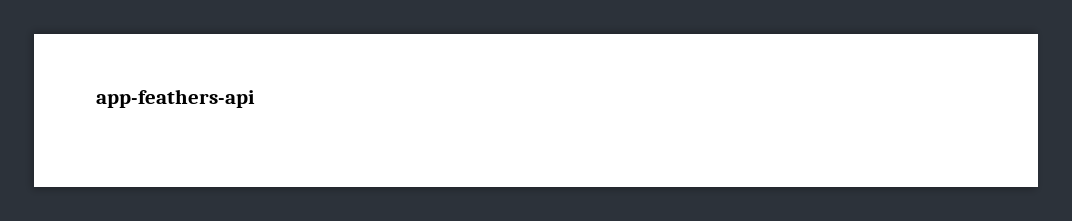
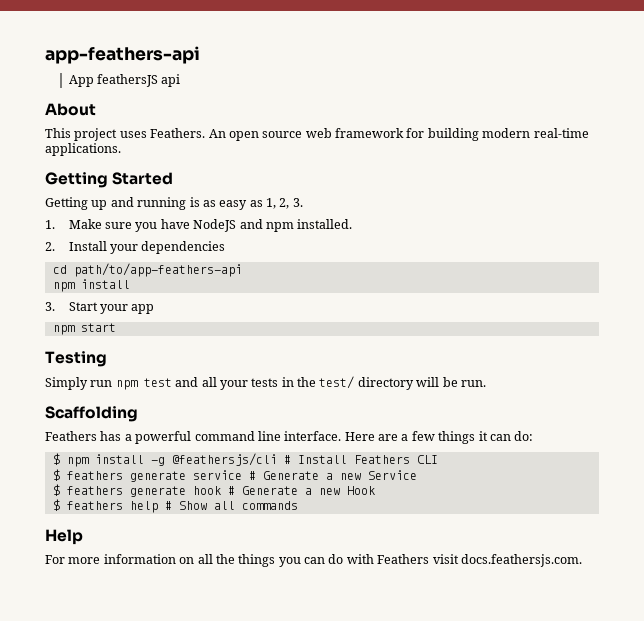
(255, 98) none -> [68,74,181,87] [45,103,96,116] [45,128,589,141] [45,143,121,156] [45,172,174,188] [45,197,303,210] [45,219,353,232] [45,241,226,254] [52,263,242,277] [52,279,130,292] [45,302,155,314] [52,323,116,335] [45,351,107,367] [45,376,486,390] [45,406,138,422] [45,431,534,444] [52,453,438,467] [52,469,417,482] [52,484,375,497] [52,499,298,513] [45,529,83,545] [45,554,582,567] // App feathersJS api // About // This project uses Feathers. An open source web framework for building modern real-time applications. // Getting Started // Getting up and running is as easy as 1, 2, 3. // 1. Make sure you have NodeJS and npm installed. // 2. Install your dependencies // cd path/to/app-feathers-api // npm install // 3. Start your app // npm start // Testing // Simply run npm test and all your tests in the test/ directory will be run. // Scaffolding // Feathers has a powerful command line interface. Here are a few things it can do: // $ npm install -g @feathersjs/cli # Install Feathers CLI // $ feathers generate service # Generate a new Service // $ feathers generate hook # Generate a new Hook // $ feathers help # Show all commands // Help // For more information on all the things you can do with Feathers visit docs.feathersjs.com.

